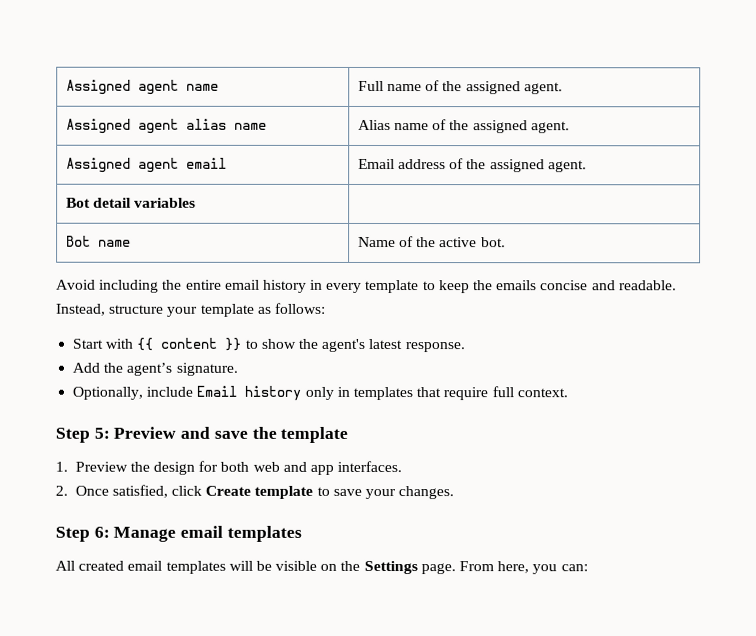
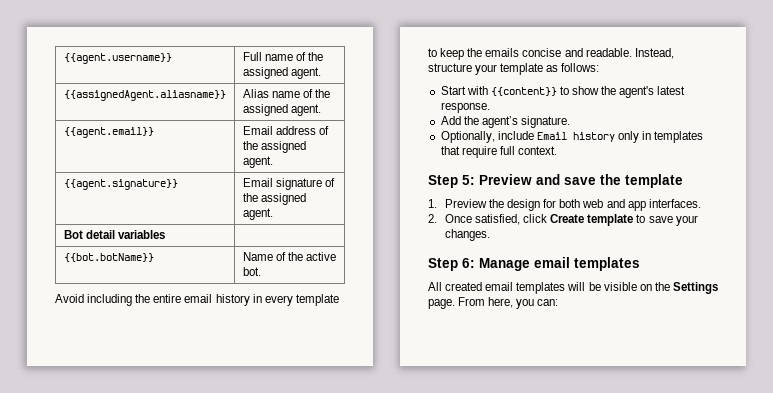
[65,79,219,95] Assigned agent name -> [63,53,172,64] {{agent.username}}
[65,118,267,134] Assigned agent alias name -> [63,90,226,101] {{assignedAgent.aliasname}}
[65,157,227,173] Assigned agent email -> [63,127,154,138] {{agent.email}}
(587, 166) none -> [63,179,178,190] [242,178,335,190] [242,193,306,205] [242,208,273,220] // {{agent.signature}} | Email signature of the assigned agent.
[65,235,131,247] Bot name -> [63,253,154,262] {{bot.botName}}
[136,337,242,351] {{ content }} -> [490,87,557,96] {{content}}

